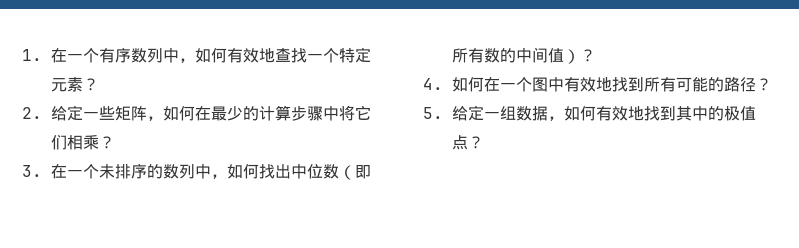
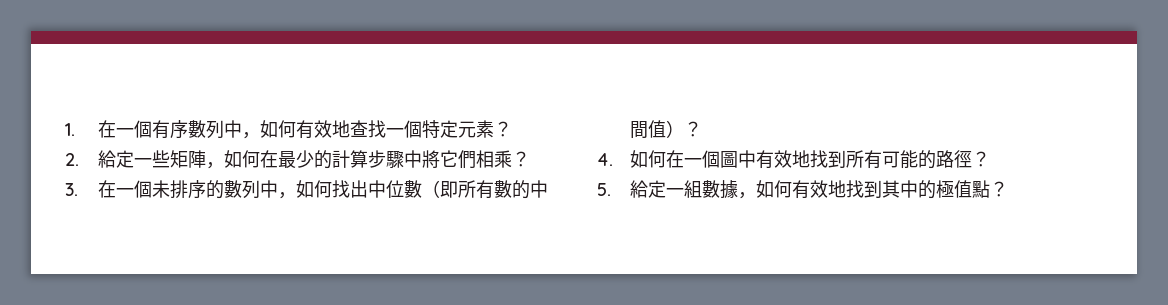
[82,48,147,63] 个有序数 -> [133,120,206,139] 個有序數
[322,48,339,63] 个 -> [403,120,422,138] 個
[50,105,67,121] 给 -> [97,150,116,168] 給
[130,106,147,121] 阵 -> [187,150,206,168] 陣
[258,105,371,121] [50,135,67,150] 计算步骤中将它们 -> [331,150,476,169] 計算步驟中將它們
[82,164,99,179] 个 -> [133,180,152,198] 個
[162,164,179,179] 数 -> [223,180,242,198] 數
[322,164,339,179] 数 -> [403,180,422,198] 數
[483,47,548,63] 数的中间 -> [493,180,548,199] [629,121,648,139] 數的中間
[515,77,548,92] 个图 -> [701,150,738,168] 個圖
[739,77,756,92] 径 -> [953,150,972,168] 徑
[451,105,548,121] 给定一组数据 -> [629,180,738,199] 給定一組數據
[723,106,756,121] [451,135,468,150] 极值点 -> [935,180,990,198] 極值點

